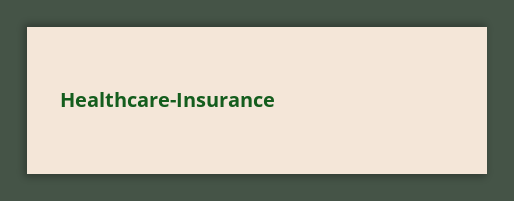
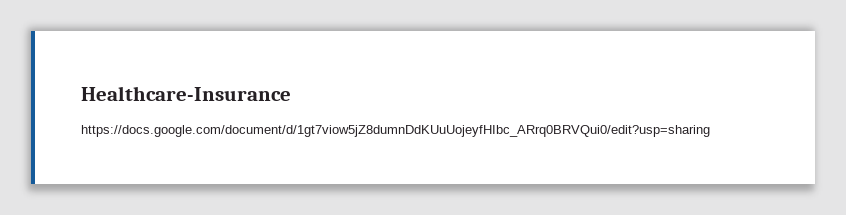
(275, 99) none -> [81,125,710,137] // https://docs.google.com/document/d/1gt7viow5jZ8dumnDdKUuUojeyfHIbc_ARrq0BRVQui0/edit?usp=sharing

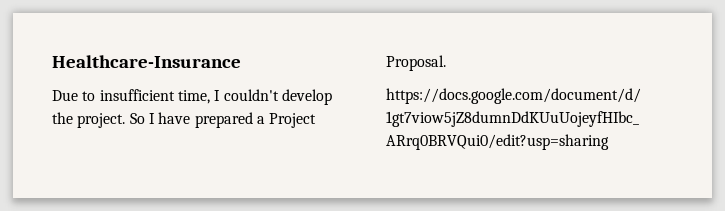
(291, 93) none -> [52,89,332,105] [52,112,317,128] [386,55,446,71] // Due to insufficient time, I couldn't develop the project. So I have prepared a Project Proposal.

